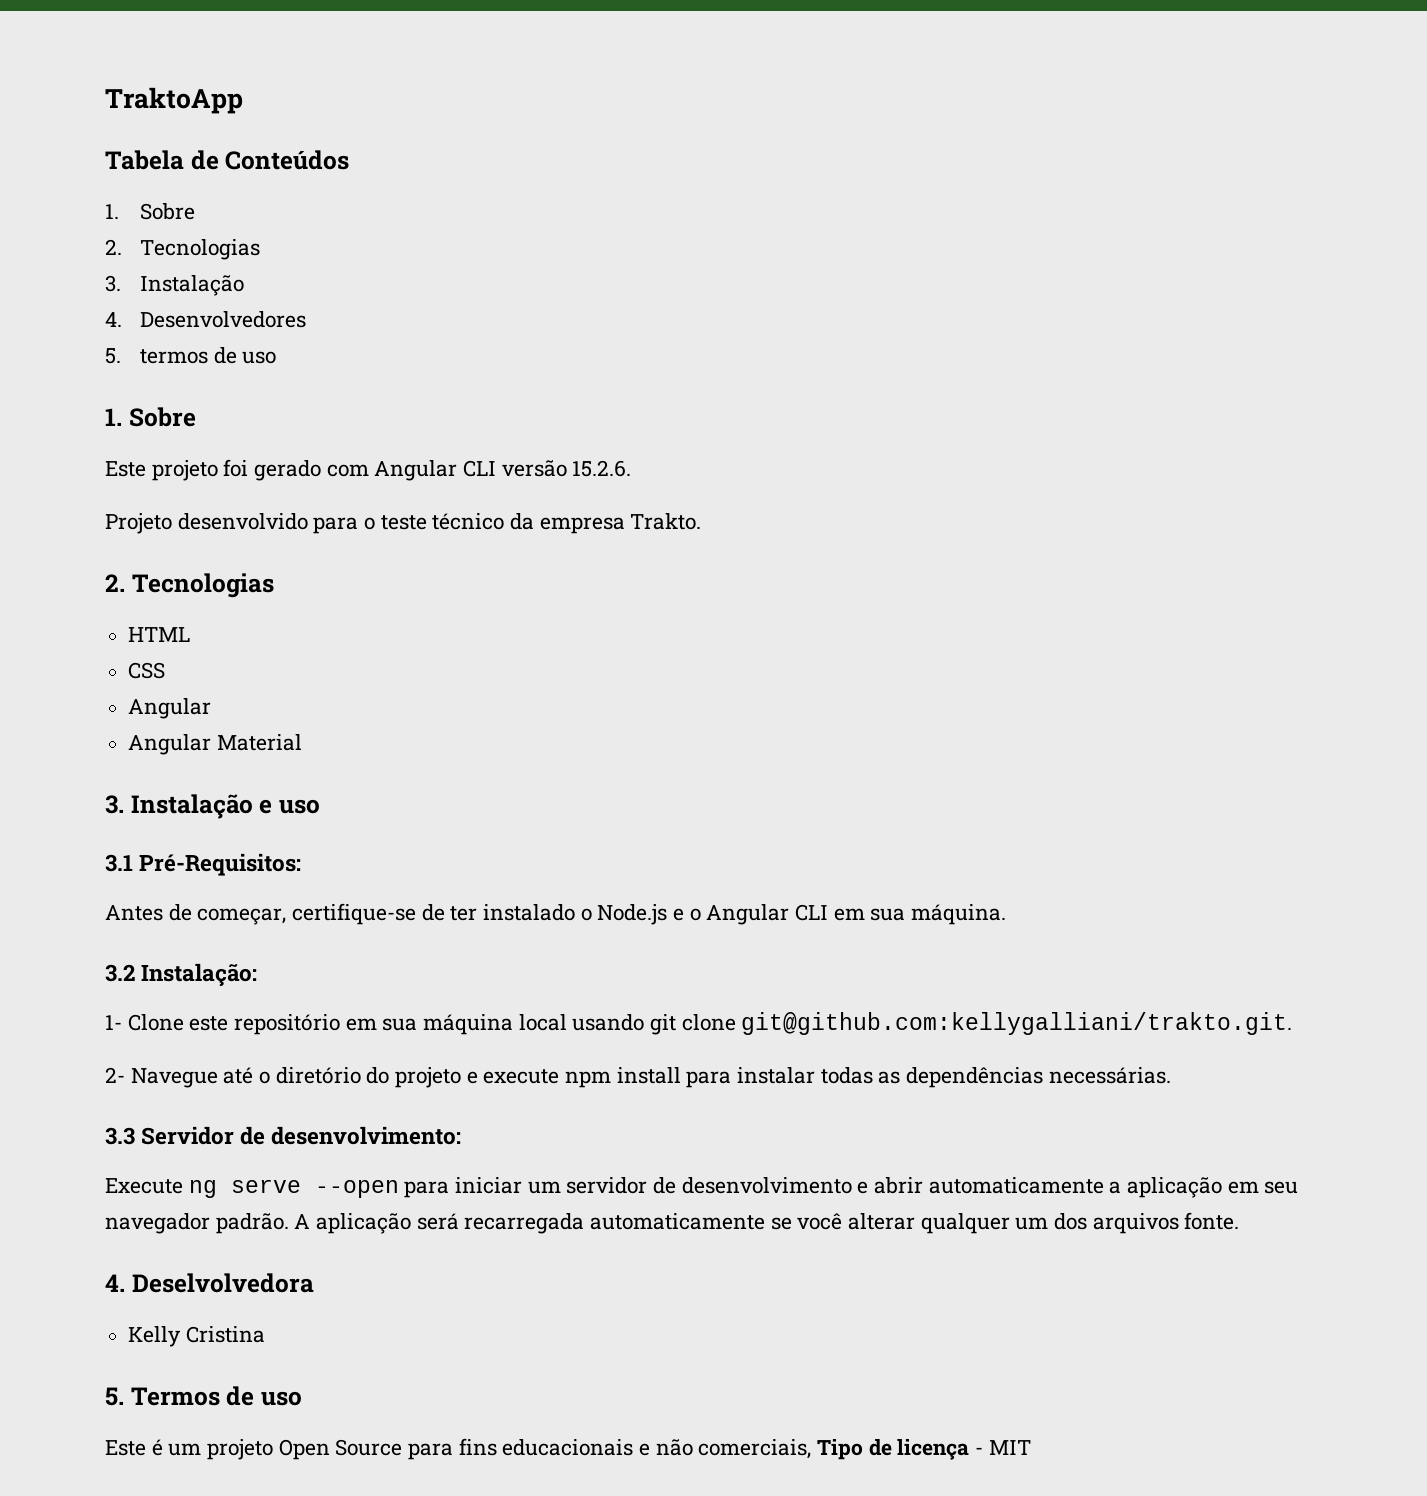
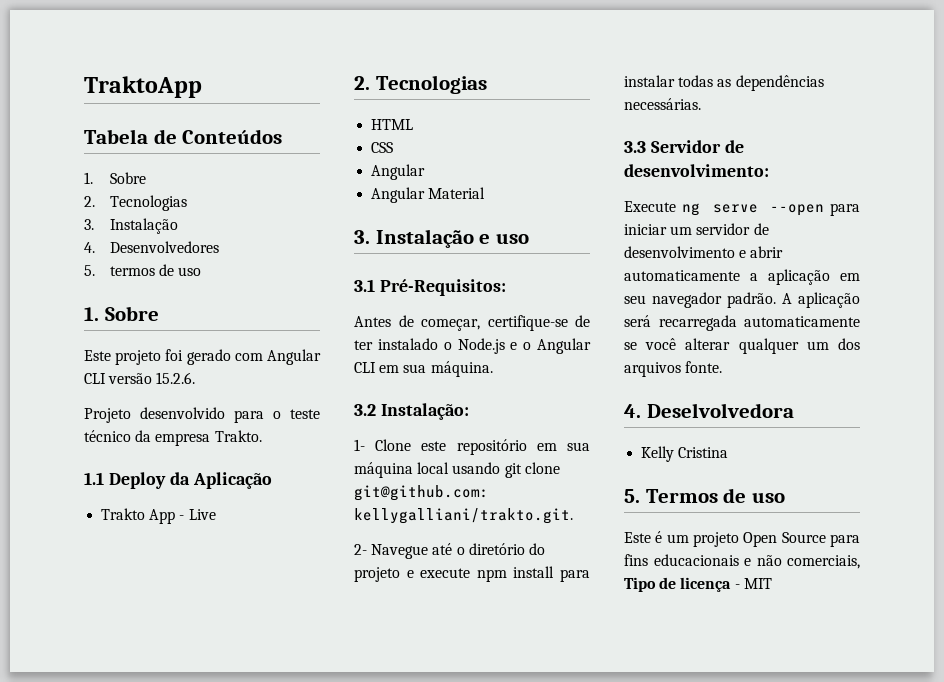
(702, 521) none -> [84,472,272,489] [101,508,216,524] // 1.1 Deploy da Aplicação // Trakto App - Live

